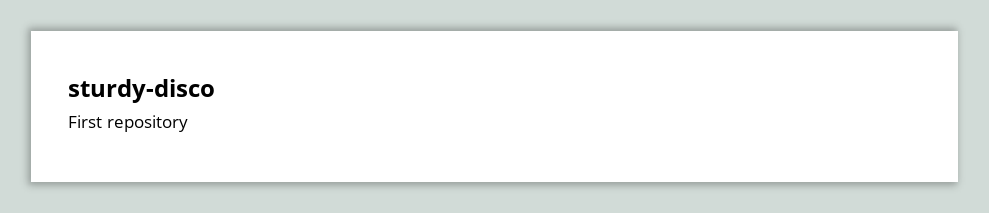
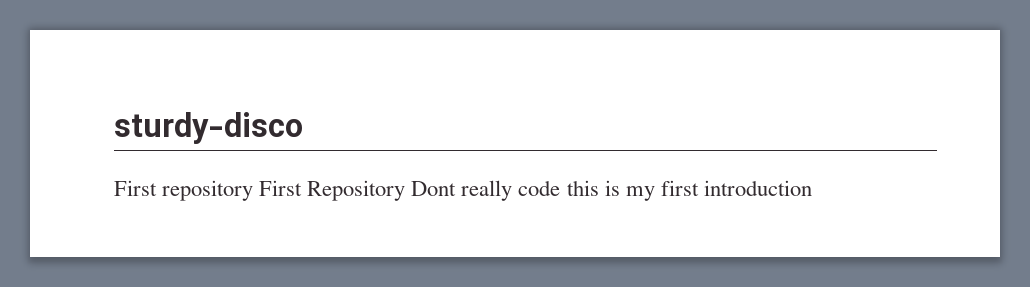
(188, 123) none -> [259,180,812,201] First Repository Dont really code this is my first introduction

